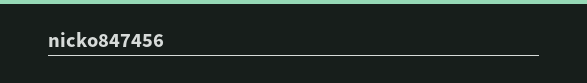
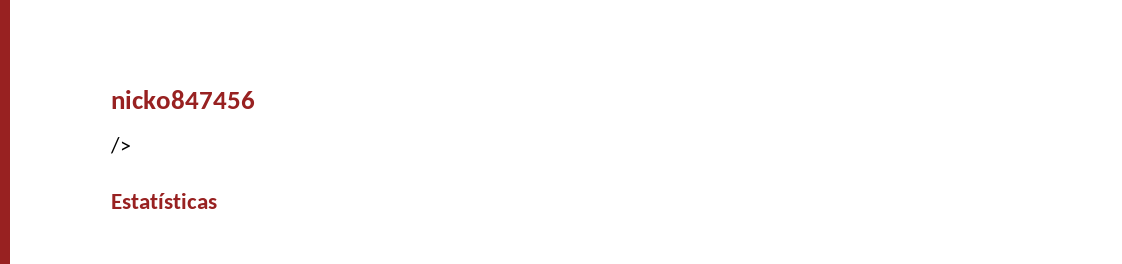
(164, 39) none -> [110,137,131,154] [111,193,217,209] // /> // Estatísticas

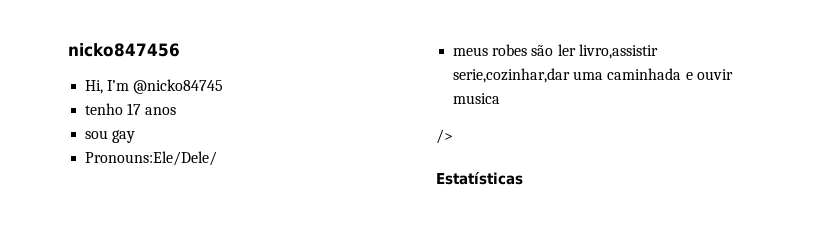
(255, 99) none -> [85,79,224,94] [85,103,177,115] [85,130,136,143] [85,151,218,166] [453,44,658,59] [453,68,733,83] [453,93,501,104] // Hi, I’m @nicko84745 // tenho 17 anos // sou gay // Pronouns:Ele/Dele/ // meus robes são ler livro,assistir serie,cozinhar,dar uma caminhada e ouvir musica

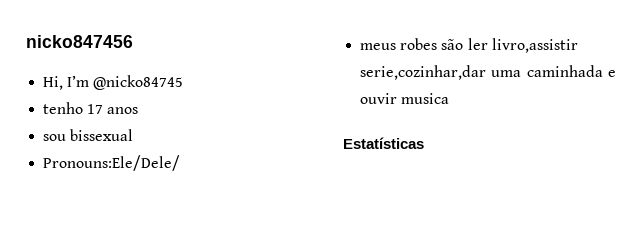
[112,130,136,143] gay -> [70,129,134,141] bissexual
[436,129,453,144] // /> -> (450, 98) none

